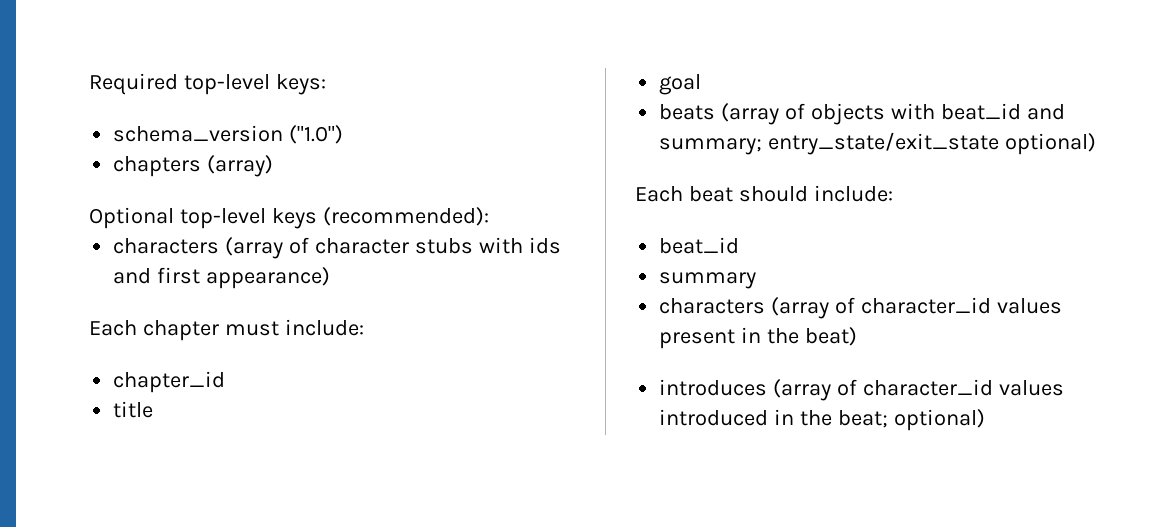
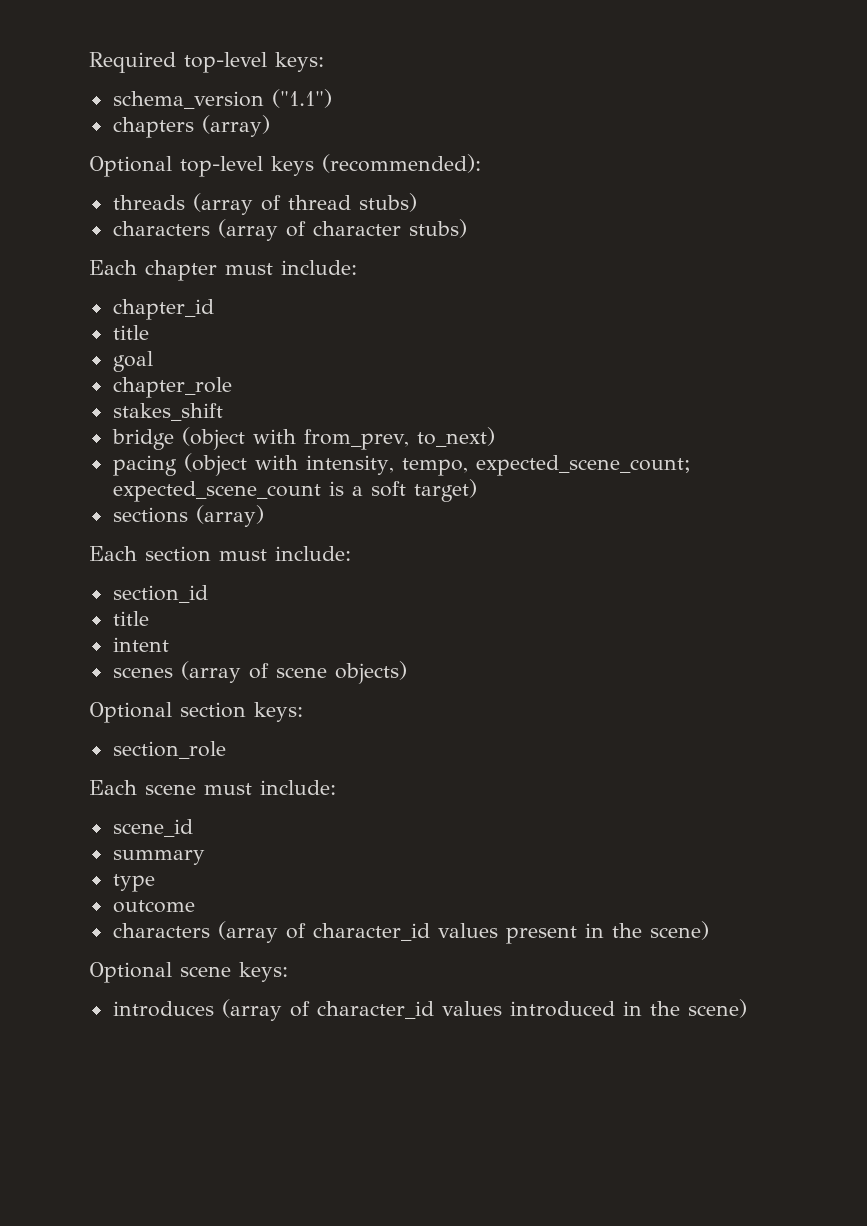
[289,125,344,144] ("1.0") -> [271,89,332,108] ("1.1")
(489, 216) none -> [112,193,417,215] // threads (array of thread stubs)
[414,237,561,254] [113,267,331,289] stubs with ids and first appearance) -> [408,219,467,238] stubs)
[659,103,1065,125] [659,132,1097,155] [635,185,893,202] [659,237,740,254] beats (array of objects with beat_id and summary; entry_state/exit_state optional) // Each beat should include: // beat_id -> [112,377,232,398] [112,403,223,421] [111,427,495,450] [112,453,691,476] [112,479,477,502] [112,505,264,527] [89,546,351,562] [112,585,208,603] [112,611,149,626] [112,637,169,652] [112,661,407,684] [89,702,303,723] [112,741,226,759] [89,780,336,795] [112,819,193,837] chapter_role // stakes_shift // bridge (object with from_prev, to_next) // pacing (object with intensity, tempo, expected_scene_count; expected_scene_count is a soft target) // sections (array) // Each section must include: // section_id // title // intent // scenes (array of scene objects) // Optional section keys: // section_role // Each scene must include: // scene_id
(757, 280) none -> [112,874,155,892] [112,900,195,913] // type // outcome
[805,327,858,346] beat) -> [649,921,709,940] [89,962,288,983] scene) // Optional scene keys:
[838,409,985,431] beat; optional) -> [687,999,747,1018] scene)

